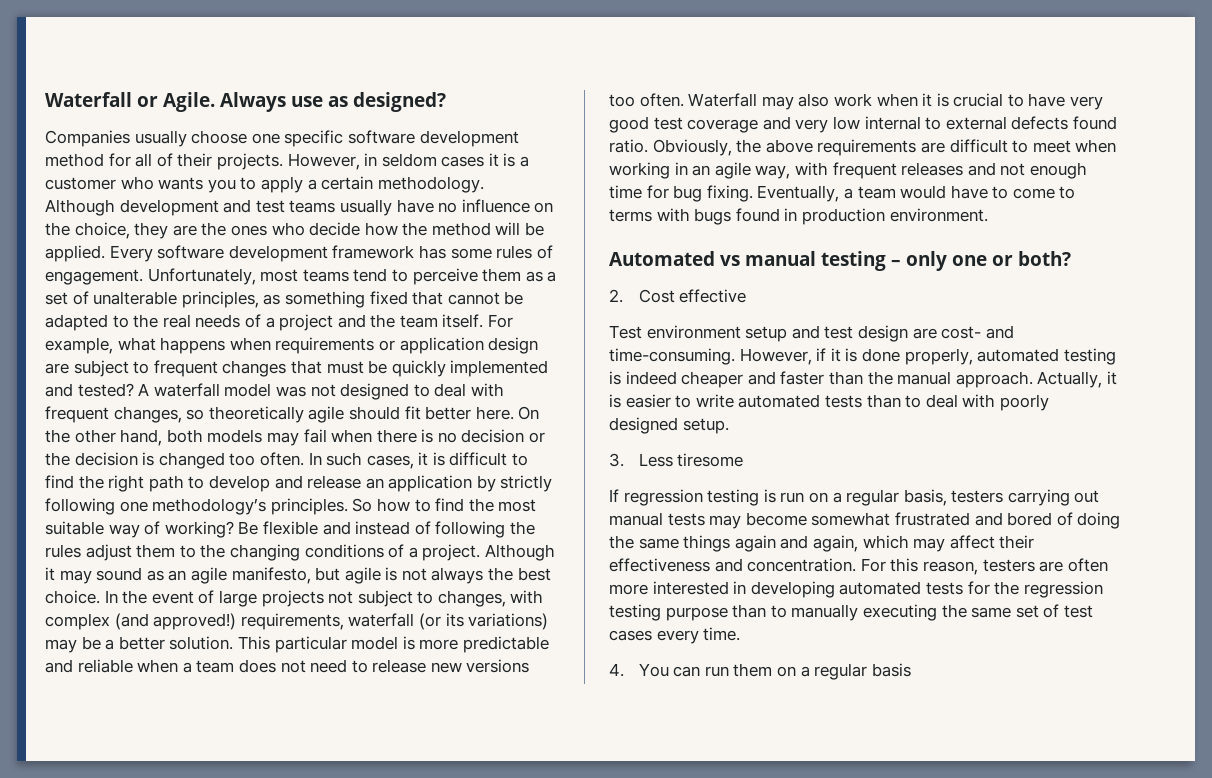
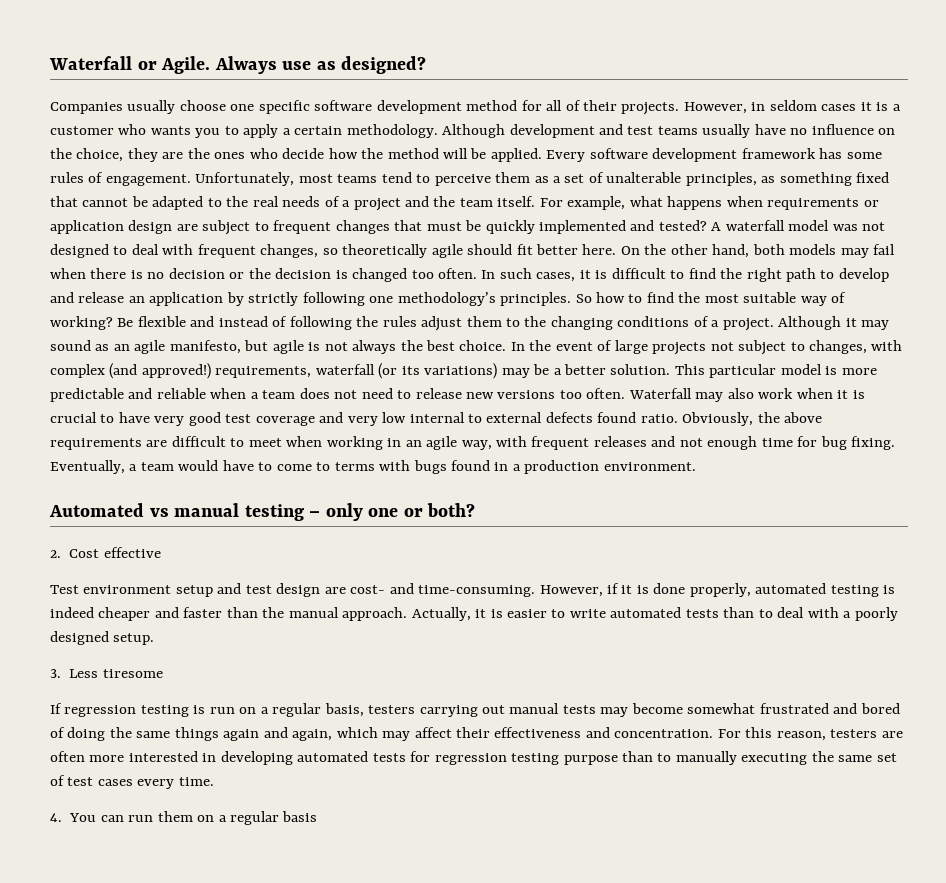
(798, 214) none -> [512,464,521,471] a
(996, 401) none -> [843,611,852,618] a
[994,581,1020,595] the -> (431, 756) none

